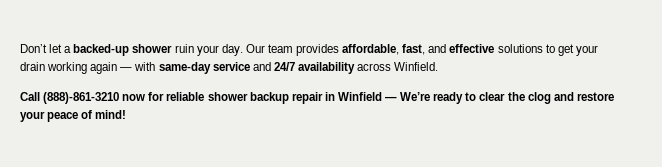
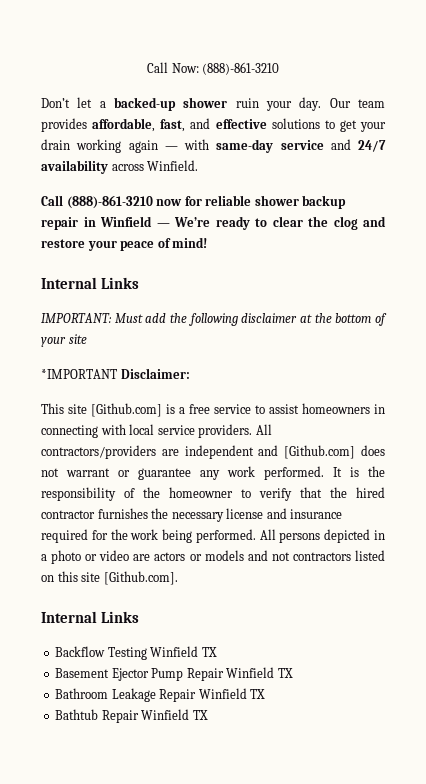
(20, 48) none -> [146,62,280,75] Call Now: (888)-861-3210 //
(127, 114) none -> [41,277,140,289] [41,313,388,326] [41,334,87,347] [41,368,190,379] [41,403,385,417] [41,424,272,438] [41,445,386,459] [41,466,385,480] [41,487,385,501] [41,508,343,522] [41,529,385,543] [41,550,385,564] [41,571,178,585] [41,611,140,623] [55,646,217,660] [55,667,293,681] [55,688,266,702] [55,709,208,723] // Internal Links // IMPORTANT: Must add the following disclaimer at the bottom of your site // *IMPORTANT Disclaimer: // This site [Github.com] is a free service to assist homeowners in connecting with local service providers. All contractors/providers are independent and [Github.com] does not warrant or guarantee any work performed. It is the responsibility of the homeowner to verify that the hired contractor furnishes the necessary license and insurance required for the work being performed. All persons depicted in a photo or video are actors or models and not contractors listed on this site [Github.com]. // Internal Links // Backflow Testing Winfield TX // Basement Ejector Pump Repair Winfield TX // Bathroom Leakage Repair Winfield TX // Bathtub Repair Winfield TX

